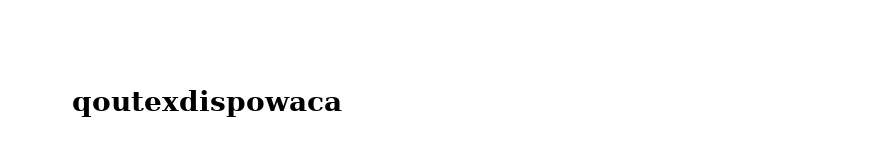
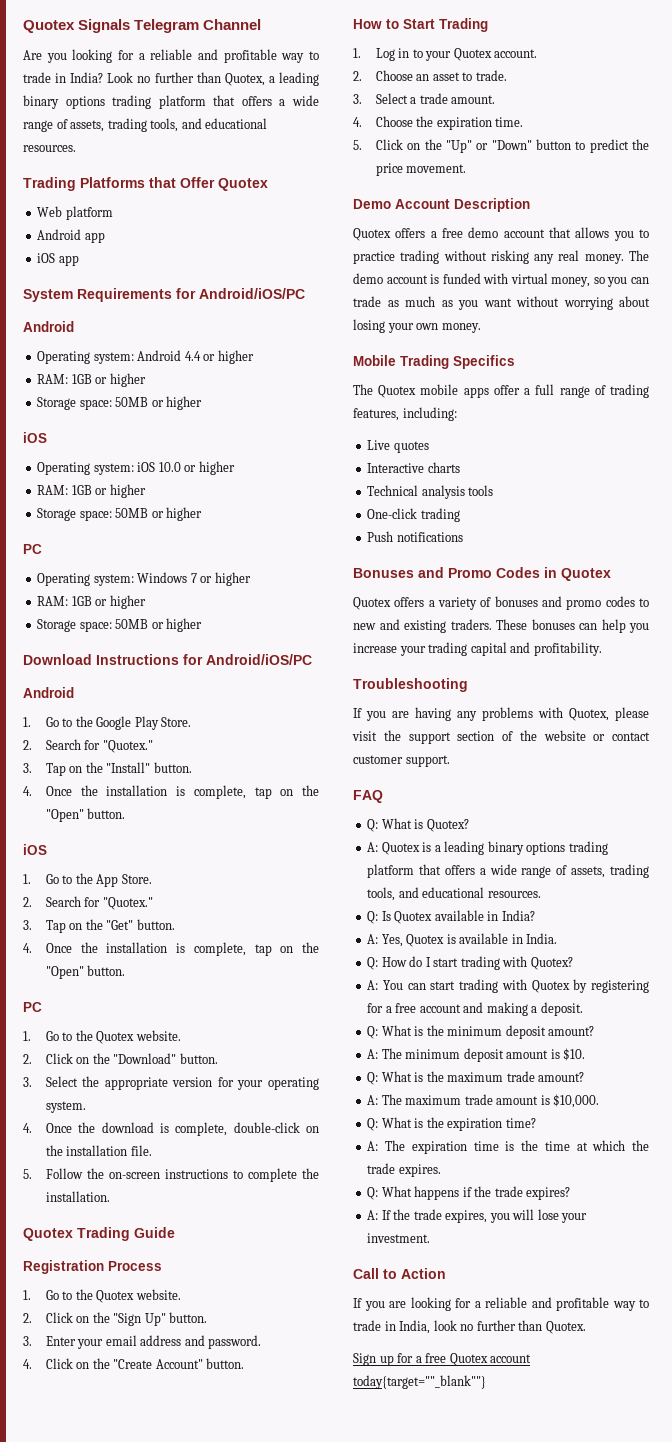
[72,90,342,117] qoutexdispowaca -> [23,19,262,33] [23,49,320,63] [23,72,319,86] [23,95,319,109] [23,118,268,132] [23,145,76,152] [23,177,268,191] [37,206,113,220] [37,229,105,243] [37,253,79,266] [23,288,305,302] [23,321,74,332] [37,350,254,364] [37,373,146,387] [37,396,203,410] [23,432,47,443] [37,461,235,475] [37,484,146,498] [37,507,203,521] [23,544,42,554] [37,572,251,586] [37,595,146,609] [37,618,203,632] [23,654,312,665] [23,687,74,698] [23,716,192,730] [23,739,153,753] [23,762,192,776] [23,785,319,799] [45,808,126,822] [23,844,47,855] [23,873,152,887] [23,896,153,910] [23,919,175,933] [23,942,319,956] [45,965,126,979] [23,1002,42,1012] [23,1030,181,1044] [23,1053,218,1064] [23,1076,319,1090] [45,1101,86,1113] [23,1122,319,1136] [45,1145,152,1156] [23,1168,319,1182] [45,1191,110,1202] [23,1227,175,1241] [23,1260,162,1274] [23,1289,181,1303] [23,1312,208,1326] [23,1335,262,1349] [23,1358,245,1369] [353,18,488,32] [353,48,538,61] [353,70,507,81] [353,93,496,104] [353,116,524,130] [353,139,649,153] [375,163,467,176] [353,198,530,212] [353,227,649,241] [353,250,649,264] [353,273,649,287] [353,296,650,310] [353,319,481,333] [353,355,515,369] [353,384,649,398] [353,407,457,421] [367,440,429,453] [367,462,460,473] [367,485,494,499] [367,508,460,522] [367,531,463,542] [353,567,611,581] [353,596,649,610] [353,619,649,633] [353,642,602,656] [353,678,468,692] [353,707,649,721] [352,730,650,744] [353,755,450,767] [353,790,383,803] [367,818,469,832] [367,841,608,855] [367,864,649,878] [367,887,541,901] [367,910,535,924] [367,933,558,947] [367,956,573,970] [367,979,649,993] [367,1002,583,1016] [367,1025,595,1039] [367,1048,586,1062] [367,1071,585,1085] [367,1094,600,1108] [367,1117,536,1131] [367,1140,649,1154] [367,1163,441,1177] [367,1186,571,1200] [367,1209,588,1223] [367,1233,431,1243] [353,1268,446,1279] [353,1297,649,1311] [353,1320,586,1334] [353,1353,532,1366] [353,1375,486,1389] Quotex Signals Telegram Channel // Are you looking for a reliable and profitable way to trade in India? Look no further than Quotex, a leading binary options trading platform that offers a wide range of assets, trading tools, and educational resources. // Trading Platforms that Offer Quotex // Web platform // Android app // iOS app // System Requirements for Android/iOS/PC // Android // Operating system: Android 4.4 or higher // RAM: 1GB or higher // Storage space: 50MB or higher // iOS // Operating system: iOS 10.0 or higher // RAM: 1GB or higher // Storage space: 50MB or higher // PC // Operating system: Windows 7 or higher // RAM: 1GB or higher // Storage space: 50MB or higher // Download Instructions for Android/iOS/PC // Android // 1. Go to the Google Play Store. // 2. Search for "Quotex." // 3. Tap on the "Install" button. // 4. Once the installation is complete, tap on the "Open" button. // iOS // 1. Go to the App Store. // 2. Search for "Quotex." // 3. Tap on the "Get" button. // 4. Once the installation is complete, tap on the "Open" button. // PC // 1. Go to the Quotex website. // 2. Click on the "Download" button. // 3. Select the appropriate version for your operating system. // 4. Once the download is complete, double-click on the installation file. // 5. Follow the on-screen instructions to complete the installation. // Quotex Trading Guide // Registration Process // 1. Go to the Quotex website. // 2. Click on the "Sign Up" button. // 3. Enter your email address and password. // 4. Click on the "Create Account" button. // How to Start Trading // 1. Log in to your Quotex account. // 2. Choose an asset to trade. // 3. Select a trade amount. // 4. Choose the expiration time. // 5. Click on the "Up" or "Down" button to predict the price movement. // Demo Account Description // Quotex offers a free demo account that allows you to practice trading without risking any real money. The demo account is funded with virtual money, so you can trade as much as you want without worrying about losing your own money. // Mobile Trading Specifics // The Quotex mobile apps offer a full range of trading features, including: // Live quotes // Interactive charts // Technical analysis tools // One-click trading // Push notifications // Bonuses and Promo Codes in Quotex // Quotex offers a variety of bonuses and promo codes to new and existing traders. These bonuses can help you increase your trading capital and profitability. // Troubleshooting // If you are having any problems with Quotex, please visit the support section of the website or contact customer support. // FAQ // Q: What is Quotex? // A: Quotex is a leading binary options trading platform that offers a wide range of assets, trading tools, and educational resources. // Q: Is Quotex available in India? // A: Yes, Quotex is available in India. // Q: How do I start trading with Quotex? // A: You can start trading with Quotex by registering for a free account and making a deposit. // Q: What is the minimum deposit amount? // A: The minimum deposit amount is $10. // Q: What is the maximum trade amount? // A: The maximum trade amount is $10,000. // Q: What is the expiration time? // A: The expiration time is the time at which the trade expires. // Q: What happens if the trade expires? // A: If the trade expires, you will lose your investment. // Call to Action // If you are looking for a reliable and profitable way to trade in India, look no further than Quotex. // Sign up for a free Quotex account today{target=""_blank""}

